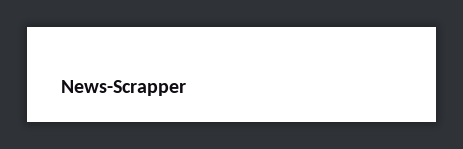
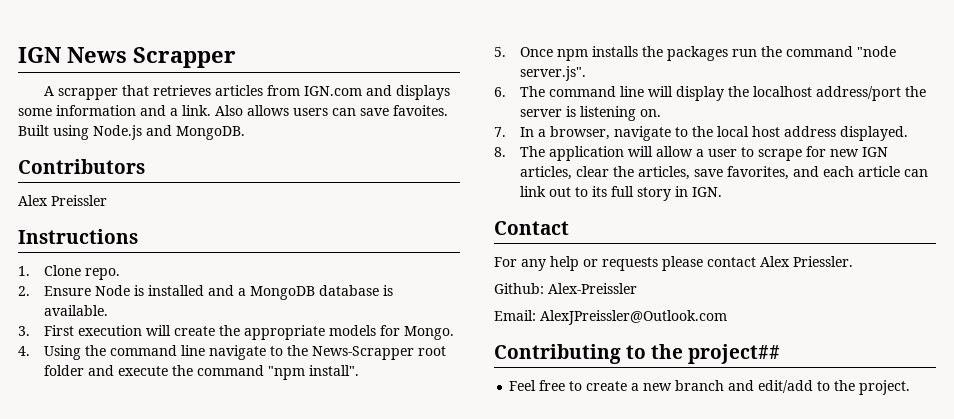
[61,80,186,96] News-Scrapper -> [18,47,236,68] [43,85,450,100] [18,105,448,116] [18,125,245,140] [18,159,145,174] [18,195,107,206] [18,229,138,244] [18,265,121,280] [18,285,394,300] [44,305,109,316] [18,325,455,340] [18,345,447,360] [44,365,360,380] [494,46,897,61] [520,66,587,81] [494,86,927,101] [520,106,662,121] [494,126,909,141] [494,146,889,161] [520,166,929,180] [520,186,723,201] [494,221,569,235] [494,256,853,271] [494,283,637,294] [494,310,727,325] [494,344,781,364] [509,380,911,395] IGN News Scrapper // A scrapper that retrieves articles from IGN.com and displays some information and a link. Also allows users can save favoites. Built using Node.js and MongoDB. // Contributors // Alex Preissler // Instructions // 1. Clone repo. // 2. Ensure Node is installed and a MongoDB database is available. // 3. First execution will create the appropriate models for Mongo. // 4. Using the command line navigate to the News-Scrapper root folder and execute the command "npm install". // 5. Once npm installs the packages run the command "node server.js". // 6. The command line will display the localhost address/port the server is listening on. // 7. In a browser, navigate to the local host address displayed. // 8. The application will allow a user to scrape for new IGN articles, clear the articles, save favorites, and each article can link out to its full story in IGN. // Contact // For any help or requests please contact Alex Priessler. // Github: Alex-Preissler // Email: AlexJPreissler@Outlook.com // Contributing to the project## // Feel free to create a new branch and edit/add to the project.

